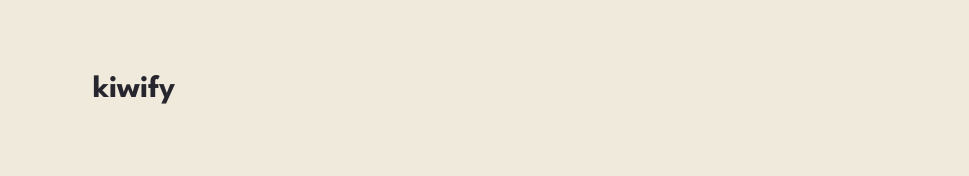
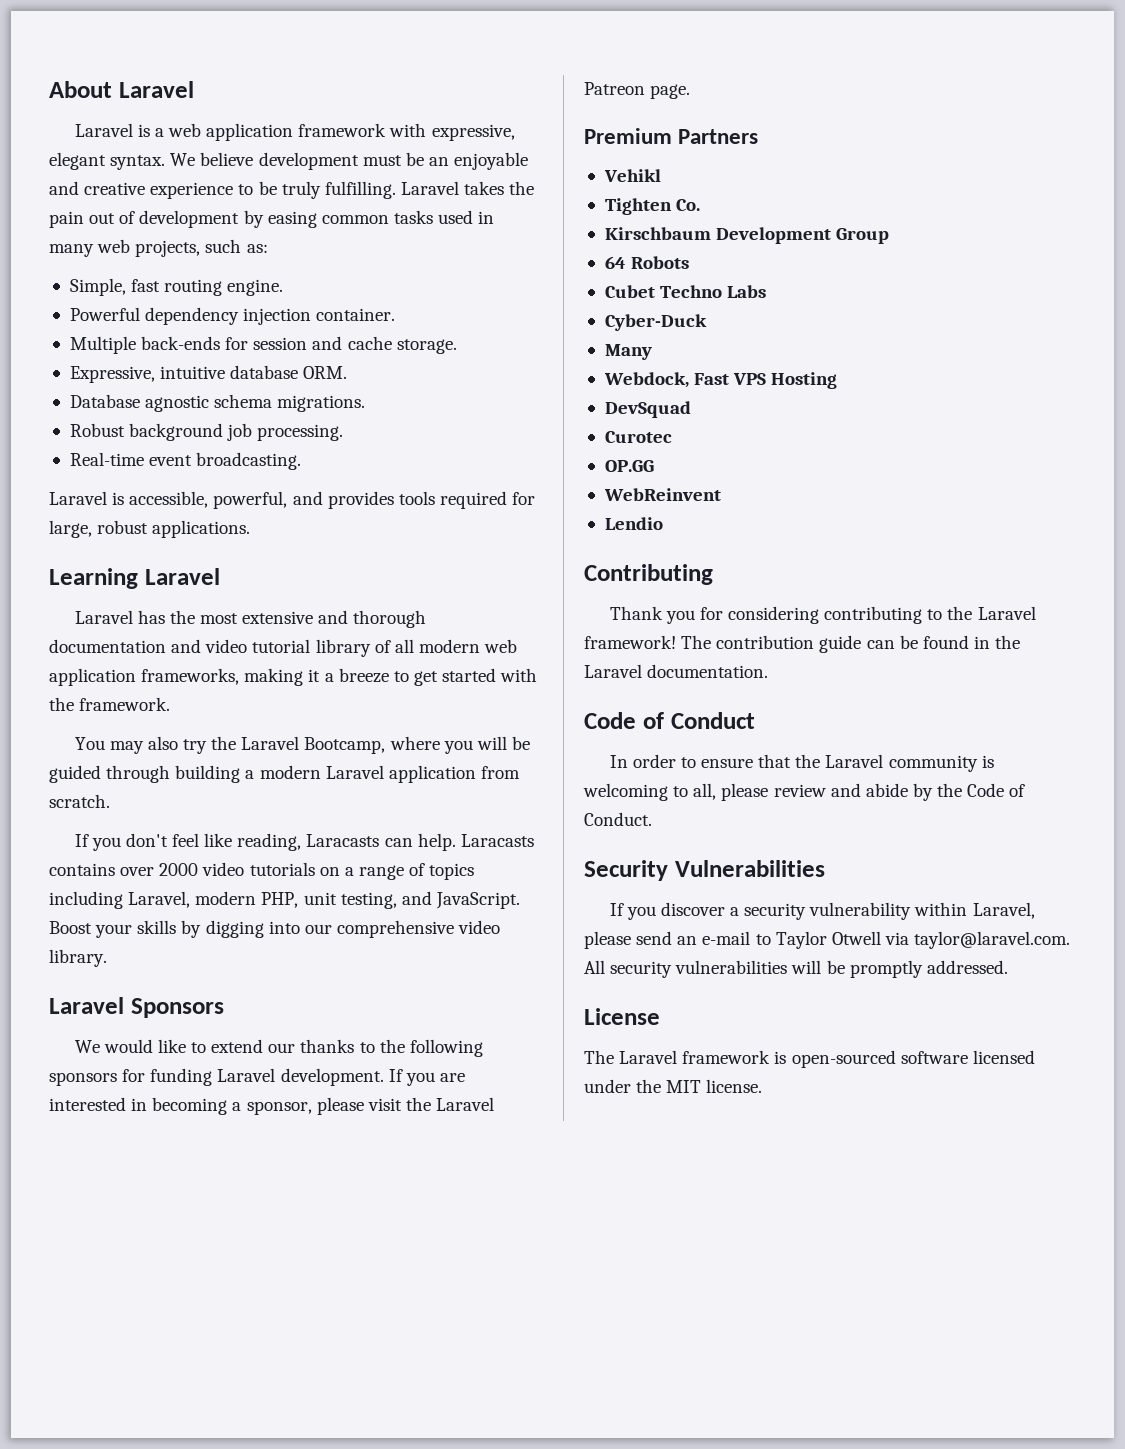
[93,74,175,104] kiwify -> [49,81,194,98] [74,123,515,141] [49,152,529,170] [49,181,535,199] [49,210,495,228] [49,239,268,257] [69,278,284,296] [69,307,396,325] [69,336,457,354] [69,365,348,383] [69,394,366,412] [69,423,344,441] [69,452,302,470] [49,491,536,509] [49,520,251,538] [49,568,220,589] [74,610,427,628] [49,639,518,657] [49,668,538,686] [49,697,171,711] [74,736,530,754] [49,765,520,783] [49,794,110,808] [74,833,534,851] [49,862,475,880] [49,891,520,909] [49,920,501,938] [49,949,107,967] [49,997,224,1018] [74,1039,483,1057] [49,1068,465,1086] [49,1097,495,1115] [584,82,691,99] [584,128,759,144] [603,169,661,182] [604,198,701,215] [604,227,890,244] [604,256,690,269] [604,285,767,298] [604,314,707,331] [604,344,652,360] [603,372,838,389] [604,401,691,418] [604,431,672,443] [604,460,654,472] [603,488,721,501] [604,517,663,530] [584,564,713,585] [609,606,1036,624] [584,635,1021,653] [584,664,769,678] [584,712,755,729] [609,754,994,772] [583,783,1026,801] [584,812,652,826] [584,860,825,881] [609,902,1035,920] [584,931,1071,949] [584,960,1008,978] [584,1008,660,1025] [584,1050,1035,1068] [584,1079,763,1093] About Laravel // Laravel is a web application framework with expressive, elegant syntax. We believe development must be an enjoyable and creative experience to be truly fulfilling. Laravel takes the pain out of development by easing common tasks used in many web projects, such as: // Simple, fast routing engine. // Powerful dependency injection container. // Multiple back-ends for session and cache storage. // Expressive, intuitive database ORM. // Database agnostic schema migrations. // Robust background job processing. // Real-time event broadcasting. // Laravel is accessible, powerful, and provides tools required for large, robust applications. // Learning Laravel // Laravel has the most extensive and thorough documentation and video tutorial library of all modern web application frameworks, making it a breeze to get started with the framework. // You may also try the Laravel Bootcamp, where you will be guided through building a modern Laravel application from scratch. // If you don't feel like reading, Laracasts can help. Laracasts contains over 2000 video tutorials on a range of topics including Laravel, modern PHP, unit testing, and JavaScript. Boost your skills by digging into our comprehensive video library. // Laravel Sponsors // We would like to extend our thanks to the following sponsors for funding Laravel development. If you are interested in becoming a sponsor, please visit the Laravel Patreon page. // Premium Partners // Vehikl // Tighten Co. // Kirschbaum Development Group // 64 Robots // Cubet Techno Labs // Cyber-Duck // Many // Webdock, Fast VPS Hosting // DevSquad // Curotec // OP.GG // WebReinvent // Lendio // Contributing // Thank you for considering contributing to the Laravel framework! The contribution guide can be found in the Laravel documentation. // Code of Conduct // In order to ensure that the Laravel community is welcoming to all, please review and abide by the Code of Conduct. // Security Vulnerabilities // If you discover a security vulnerability within Laravel, please send an e-mail to Taylor Otwell via taylor@laravel.com. All security vulnerabilities will be promptly addressed. // License // The Laravel framework is open-sourced software licensed under the MIT license.

